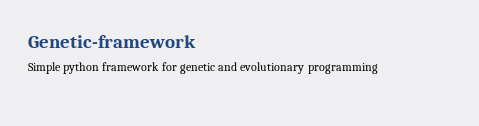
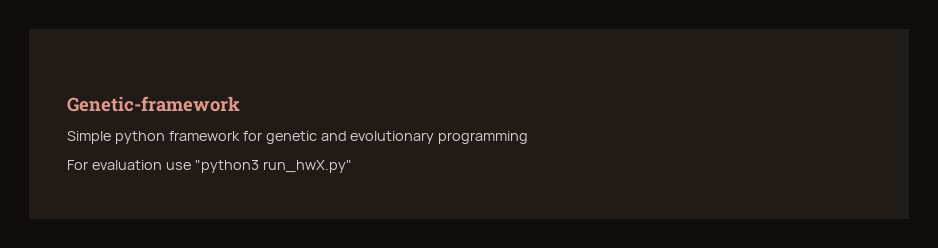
(378, 68) none -> [67,160,352,173] // For evaluation use "python3 run_hwX.py"

